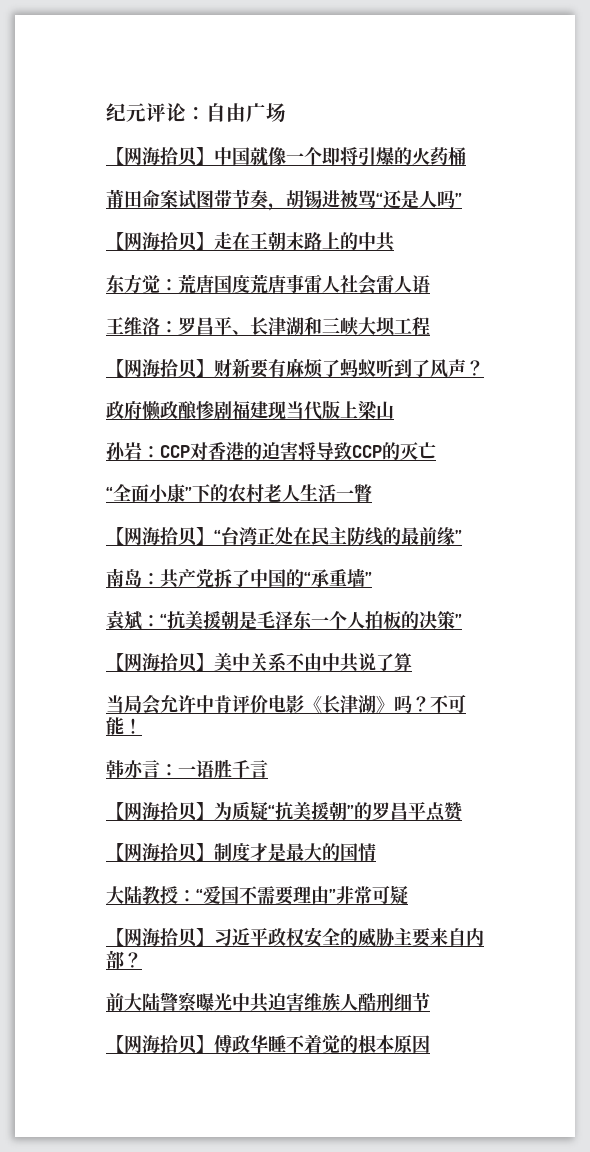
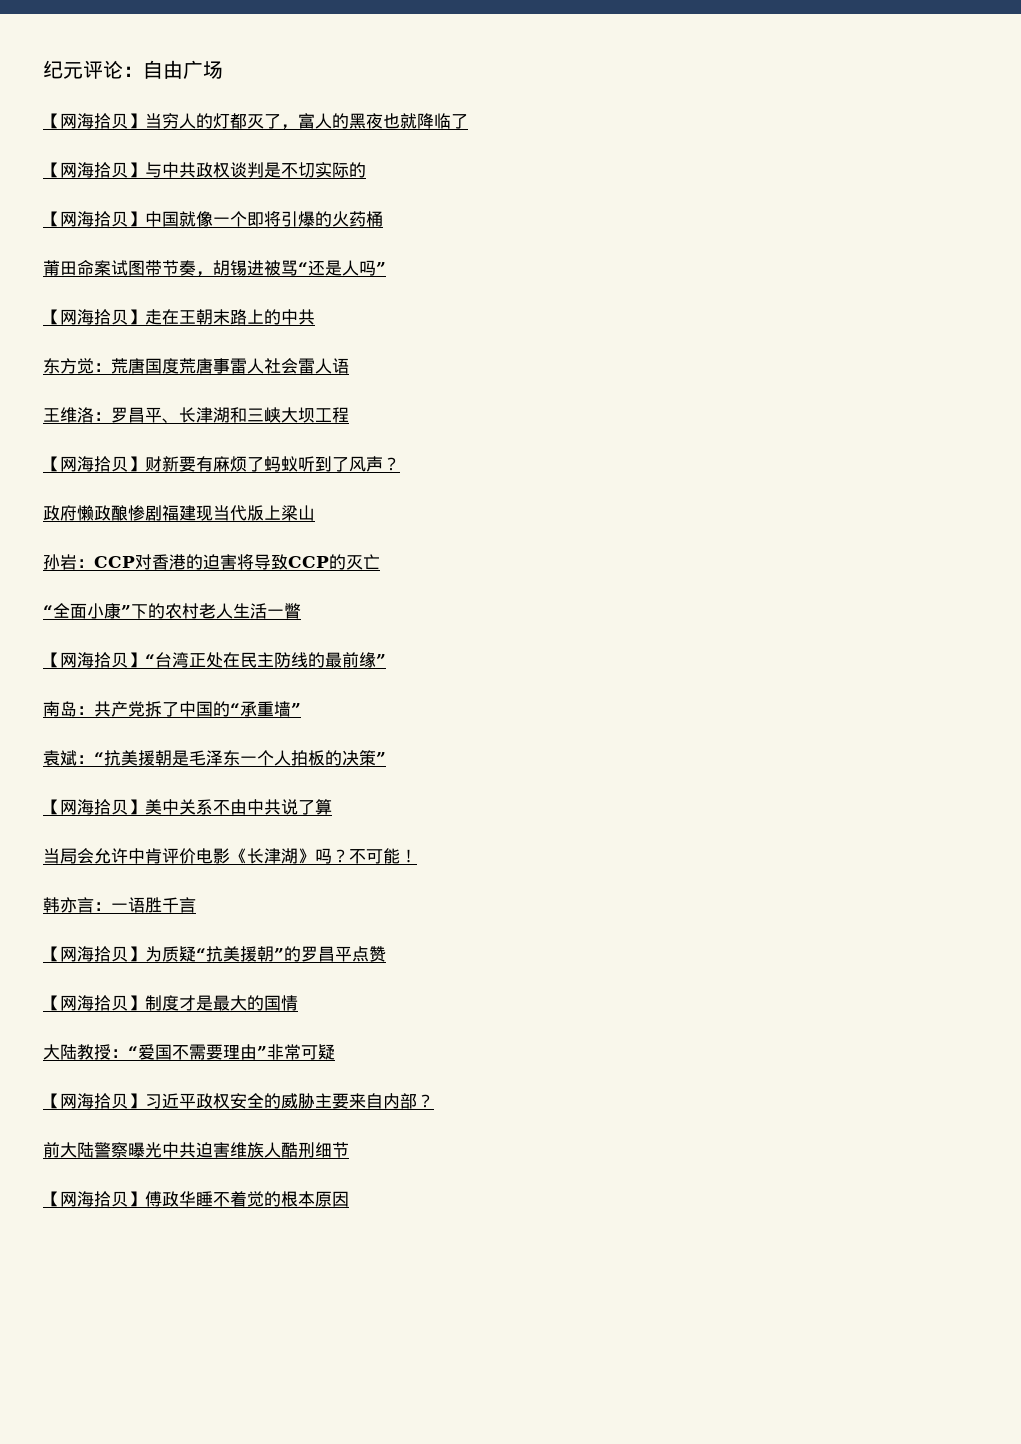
(286, 112) none -> [43,113,468,130] [43,162,366,178] // 【网海拾贝】当穷人的灯都灭了，富人的黑夜也就降临了 // 【网海拾贝】与中共政权谈判是不切实际的

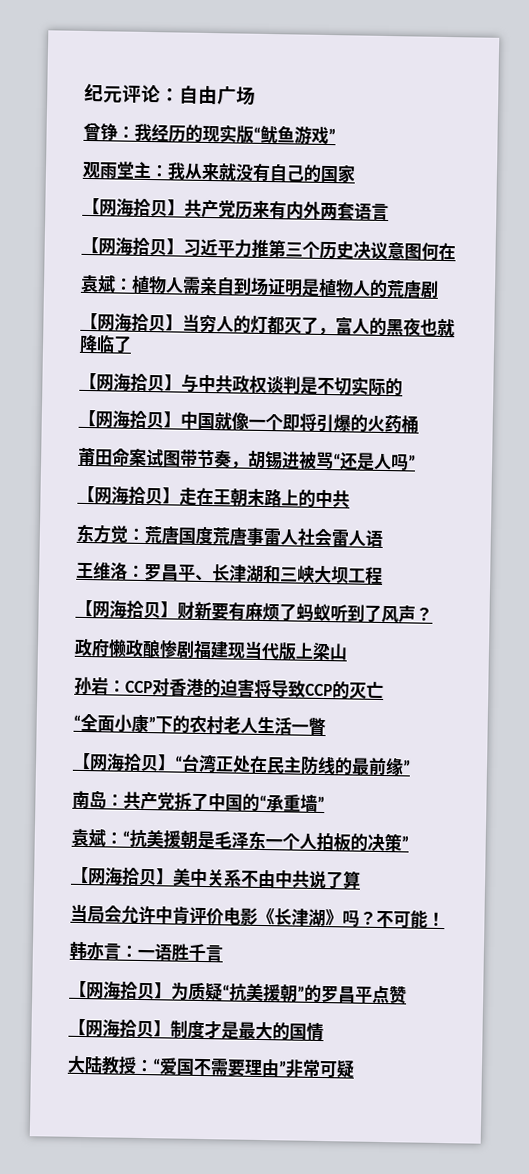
(223, 70) none -> [83,122,336,146] [82,161,356,183] [82,197,389,221] [81,236,456,261] [80,274,439,299] // 曾铮：我经历的现实版“鱿鱼游戏” // 观雨堂主：我从来就没有自己的国家 // 【网海拾贝】共产党历来有内外两套语言 // 【网海拾贝】习近平力推第三个历史决议意图何在 // 袁斌：植物人需亲自到场证明是植物人的荒唐剧
[43,1093,434,1109] [43,1142,349,1158] [43,1191,349,1207] // 【网海拾贝】习近平政权安全的威胁主要来自内部？ // 前大陆警察曝光中共迫害维族人酷刑细节 // 【网海拾贝】傅政华睡不着觉的根本原因 -> (355, 1069) none

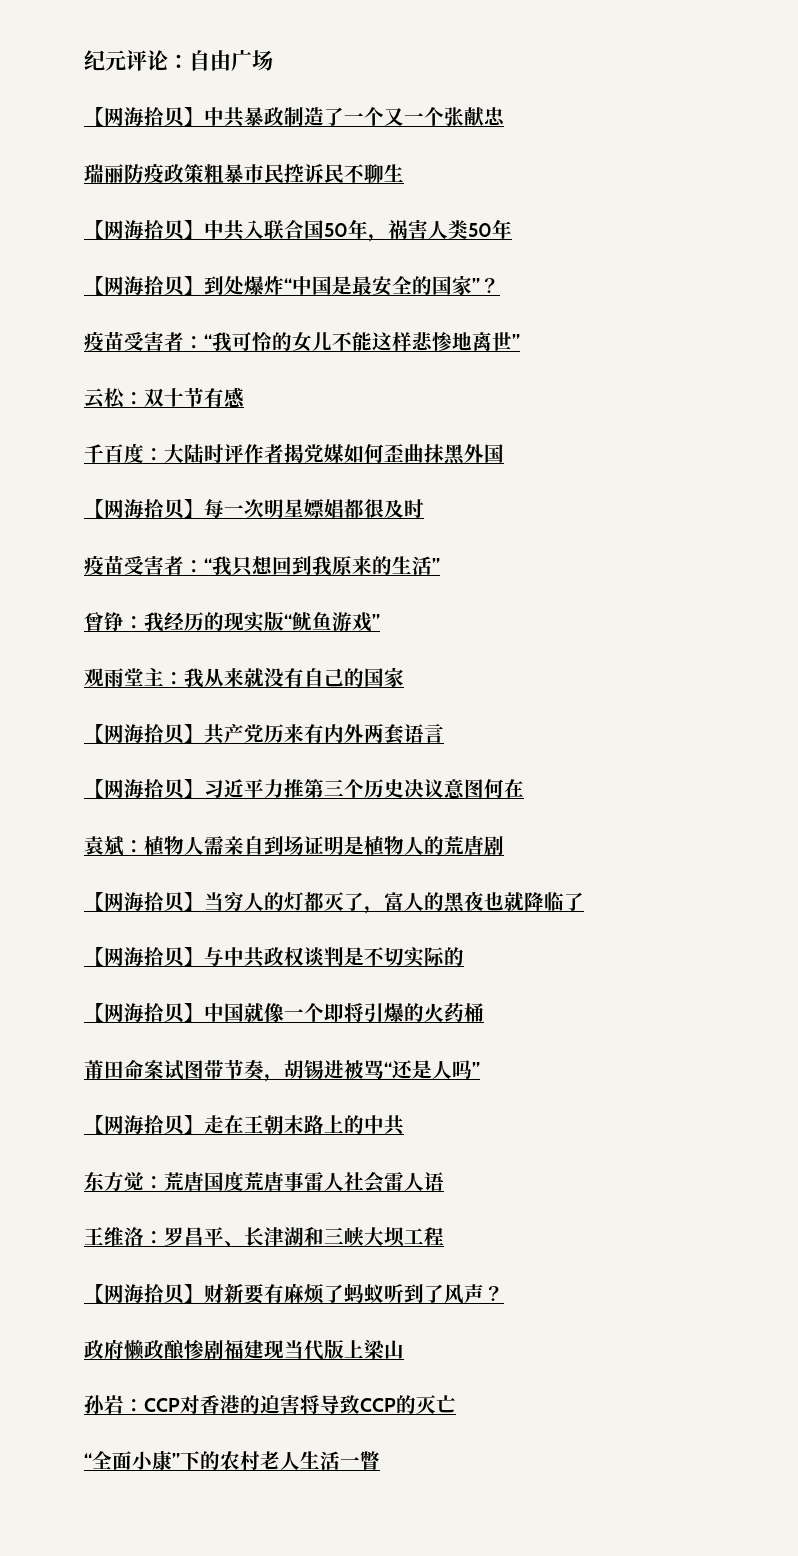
(256, 96) none -> [84,107,506,127] [84,163,404,184] [84,219,512,242] [84,275,500,296] [84,331,520,352] [84,387,245,409] [84,443,504,465] [84,499,424,519] [84,555,440,576] // 【网海拾贝】中共暴政制造了一个又一个张献忠 // 瑞丽防疫政策粗暴市民控诉民不聊生 // 【网海拾贝】中共入联合国50年，祸害人类50年 // 【网海拾贝】到处爆炸“中国是最安全的国家”？ // 疫苗受害者：“我可怜的女儿不能这样悲惨地离世” // 云松：双十节有感 // 千百度：大陆时评作者揭党媒如何歪曲抹黑外国 // 【网海拾贝】每一次明星嫖娼都很及时 // 疫苗受害者：“我只想回到我原来的生活”
[72,752,411,777] [72,790,325,812] [71,828,409,852] [71,866,361,890] [70,904,445,928] [69,941,223,962] [69,980,407,1005] [68,1018,324,1042] [67,1055,355,1078] // 【网海拾贝】“台湾正处在民主防线的最前缘” // 南岛：共产党拆了中国的“承重墙” // 袁斌：“抗美援朝是毛泽东一个人拍板的决策” // 【网海拾贝】美中关系不由中共说了算 // 当局会允许中肯评价电影《长津湖》吗？不可能！ // 韩亦言：一语胜千言 // 【网海拾贝】为质疑“抗美援朝”的罗昌平点赞 // 【网海拾贝】制度才是最大的国情 // 大陆教授：“爱国不需要理由”非常可疑 -> (380, 1460) none

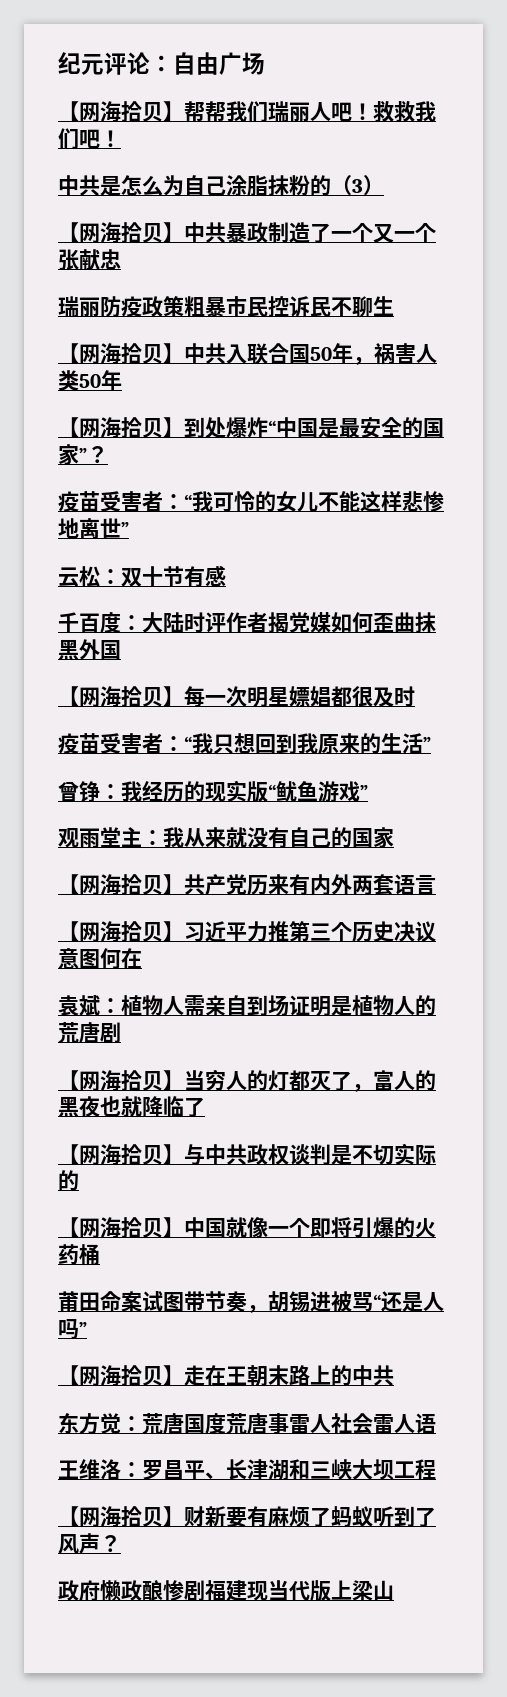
(273, 60) none -> [58,101,436,123] [58,128,121,150] [58,175,384,197] // 【网海拾贝】帮帮我们瑞丽人吧！救救我们吧！ // 中共是怎么为自己涂脂抹粉的（3）
[84,1395,456,1414] [84,1451,380,1471] // 孙岩：CCP对香港的迫害将导致CCP的灭亡 // “全面小康”下的农村老人生活一瞥 -> (394, 1590) none

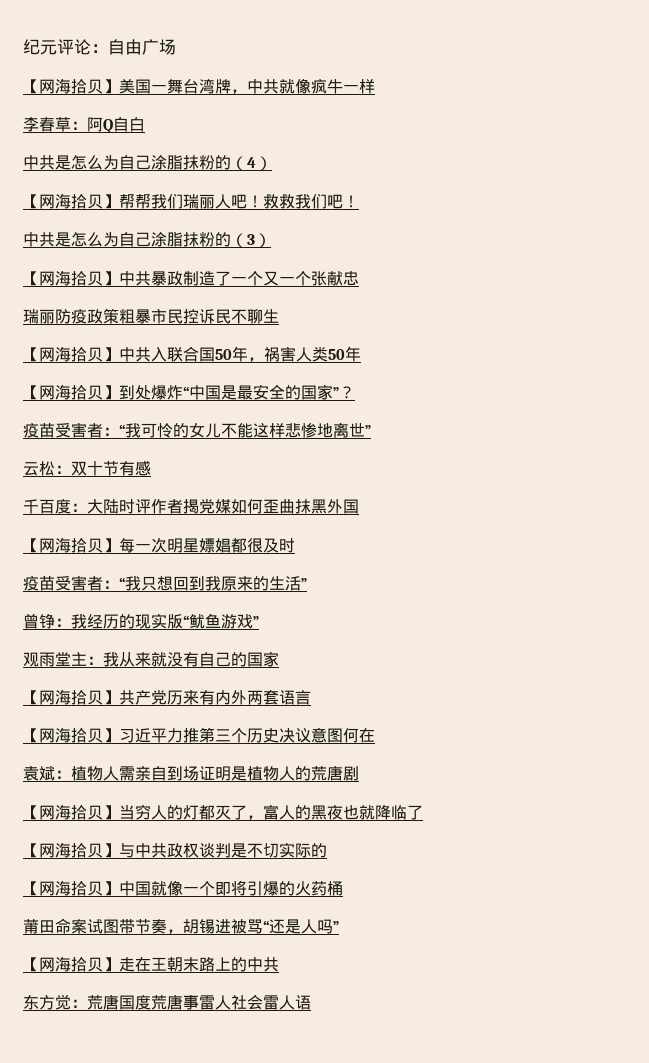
(265, 63) none -> [23,78,375,94] [23,116,145,133] [23,155,272,171] // 【网海拾贝】美国一舞台湾牌，中共就像疯牛一样 // 李春草：阿Q自白 // 中共是怎么为自己涂脂抹粉的（4）
[58,1459,436,1481] [58,1506,436,1528] [58,1533,121,1554] [58,1580,394,1602] // 王维洛：罗昌平、长津湖和三峡大坝工程 // 【网海拾贝】财新要有麻烦了蚂蚁听到了风声？ // 政府懒政酿惨剧福建现当代版上梁山 -> (311, 1002) none

